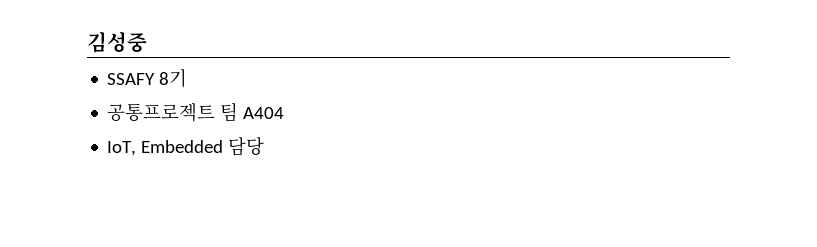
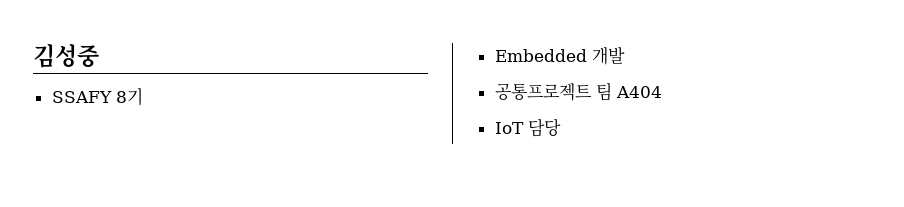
(188, 78) none -> [494,46,625,65] // Embedded 개발
[107,140,224,156] IoT, Embedded -> [494,122,524,134] IoT

